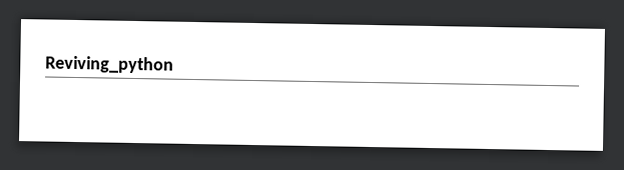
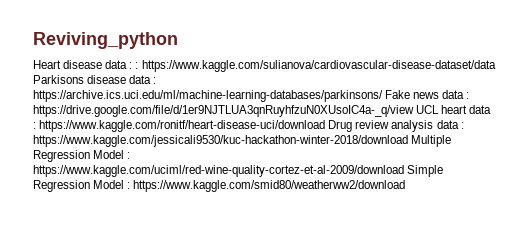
(174, 64) none -> [33,60,496,72] [33,75,157,84] [33,90,470,102] [33,105,492,117] [33,120,464,132] [33,135,452,147] [33,150,131,162] [33,165,444,177] [33,180,406,192] // Heart disease data : : https://www.kaggle.com/sulianova/cardiovascular-disease-dataset/data Parkisons disease data : https://archive.ics.uci.edu/ml/machine-learning-databases/parkinsons/ Fake news data : https://drive.google.com/file/d/1er9NJTLUA3qnRuyhfzuN0XUsoIC4a-_q/view UCL heart data : https://www.kaggle.com/ronitf/heart-disease-uci/download Drug review analysis data : https://www.kaggle.com/jessicali9530/kuc-hackathon-winter-2018/download Multiple Regression Model : https://www.kaggle.com/uciml/red-wine-quality-cortez-et-al-2009/download Simple Regression Model : https://www.kaggle.com/smid80/weatherww2/download

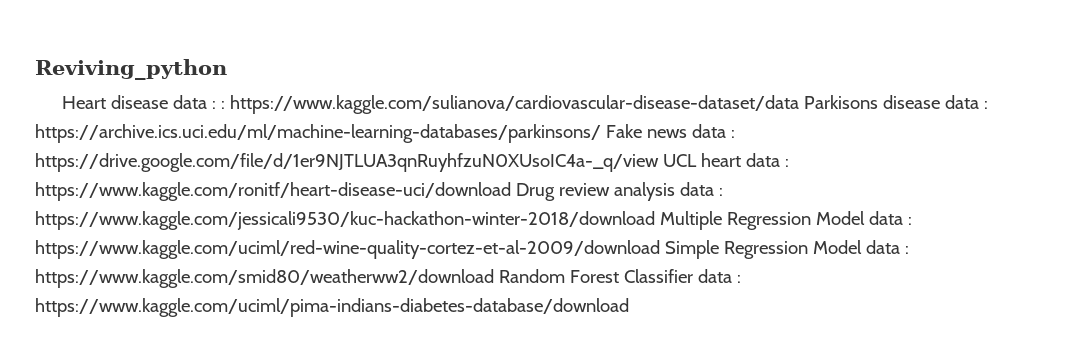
(125, 154) none -> [868,211,903,225] data
(125, 184) none -> [865,240,900,254] data
(406, 186) none -> [498,269,741,283] [35,298,629,317] Random Forest Classifier data : https://www.kaggle.com/uciml/pima-indians-diabetes-database/download

